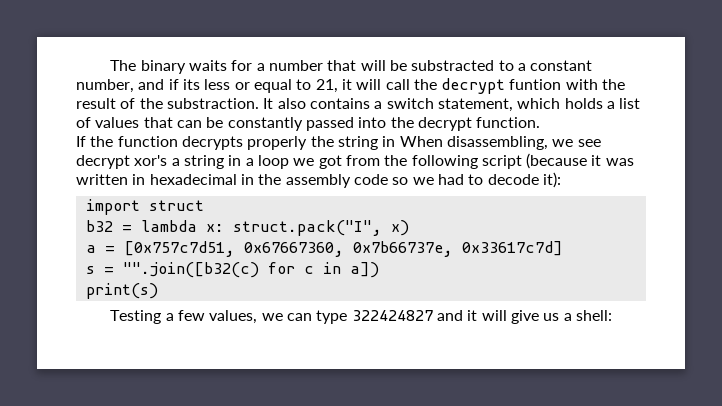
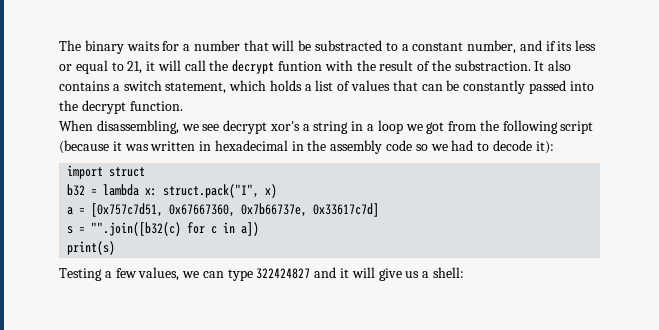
[76,136,396,150] If the function decrypts properly the string in -> (183, 106) none

